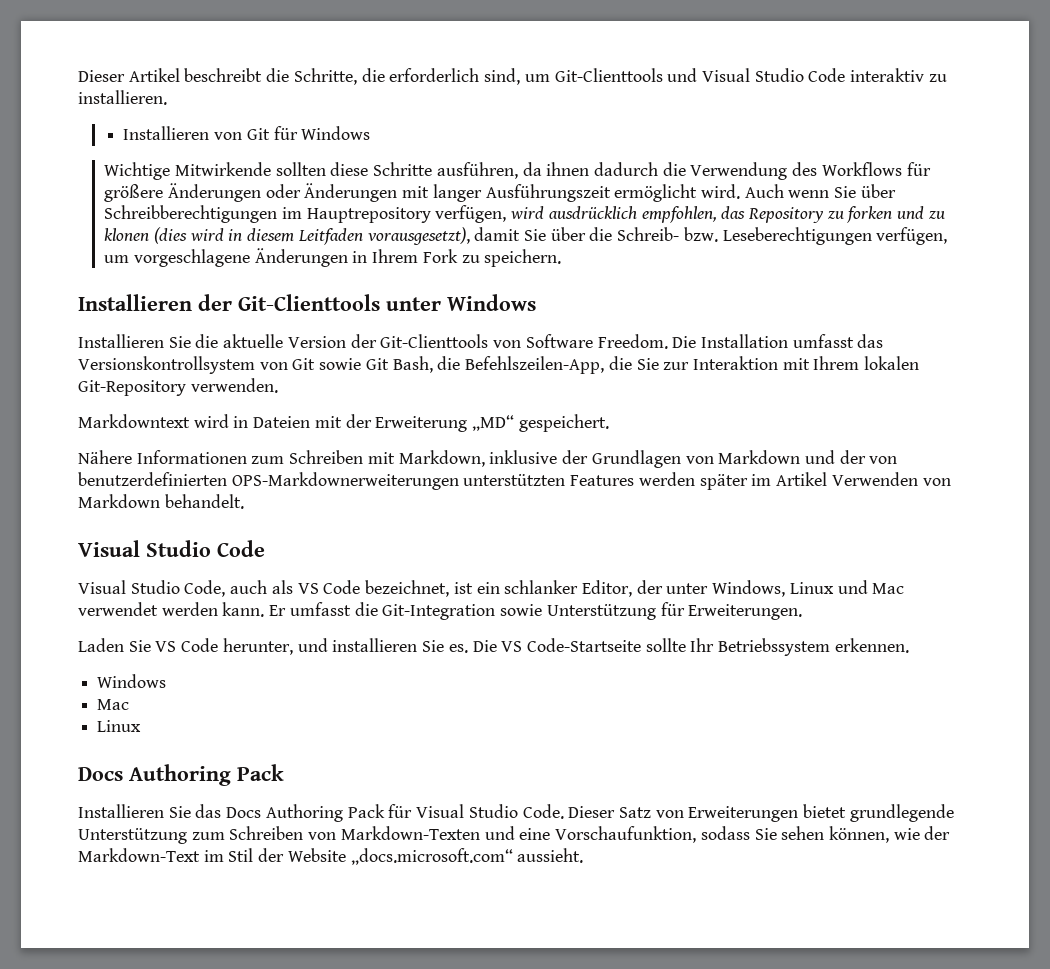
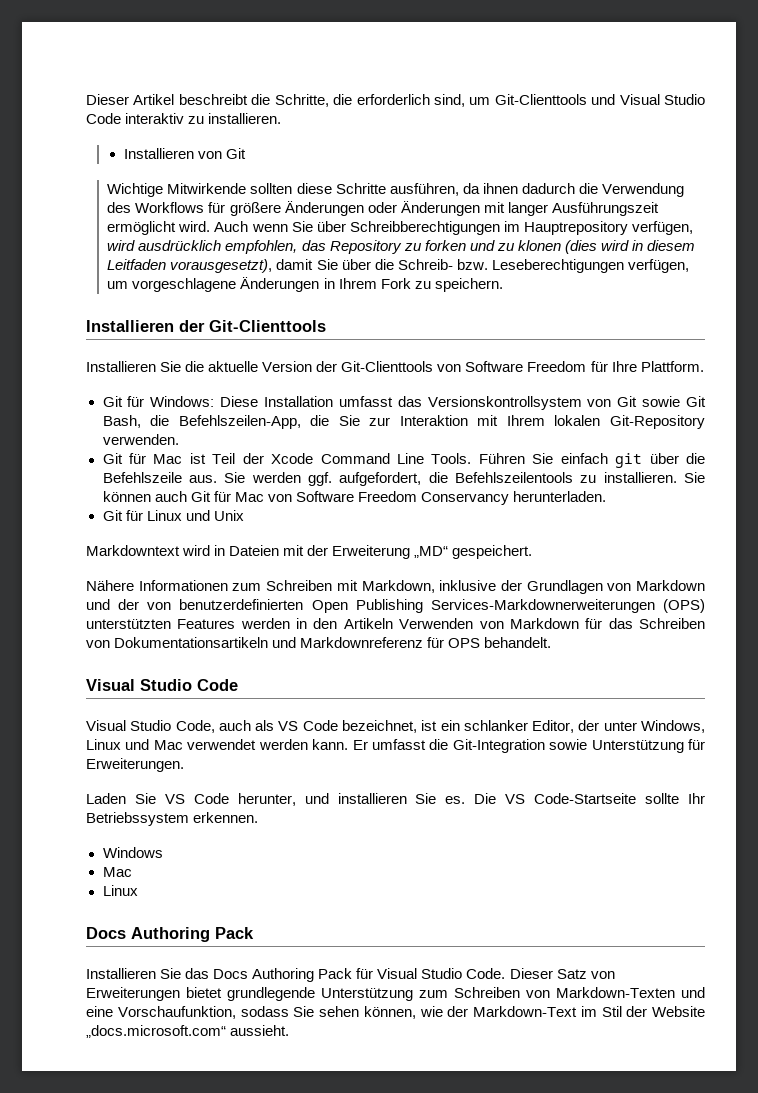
[273,126,371,140] für Windows -> (246, 153) none
[386,294,536,311] unter Windows -> (326, 326) none
[597,334,697,349] Freedom. Die -> [527,361,704,372] [102,396,259,407] Freedom für Ihre Plattform. // Git für Windows: Diese
(278, 385) none -> [102,453,705,468] [102,472,706,486] [102,491,606,505] [102,510,244,521] // Git für Mac ist Teil der Xcode Command Line Tools. Führen Sie einfach git über die Befehlszeile aus. Sie werden ggf. aufgefordert, die Befehlszeilentools zu installieren. Sie können auch Git für Mac von Software Freedom Conservancy herunterladen. // Git für Linux und Unix
[231,472,951,490] [78,494,160,508] OPS-Markdownerweiterungen unterstützten Features werden später im Artikel Verwenden von Markdown -> [311,599,705,613] [86,618,706,629] [86,637,481,648] Open Publishing Services-Markdownerweiterungen (OPS) unterstützten Features werden in den Artikeln Verwenden von Markdown für das Schreiben von Dokumentationsartikeln und Markdownreferenz für OPS

